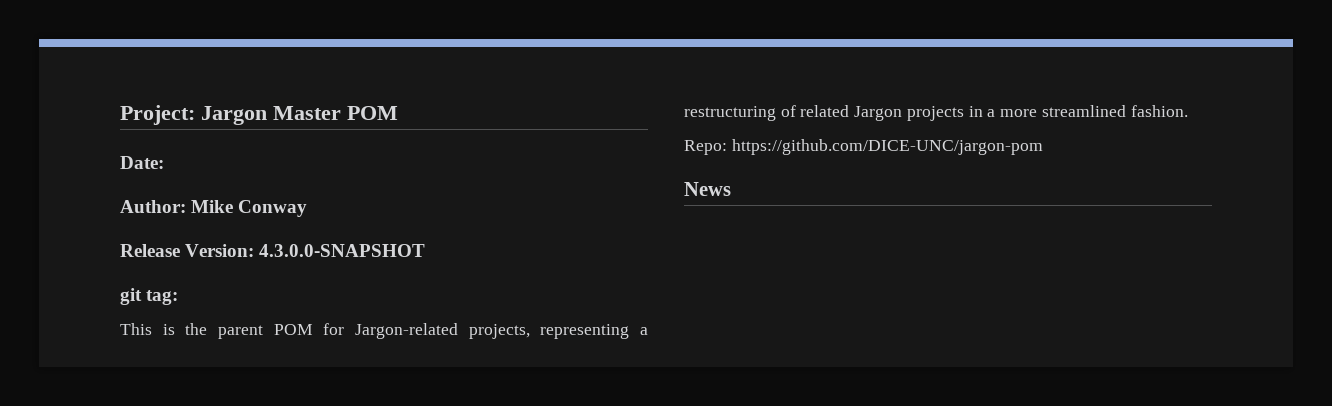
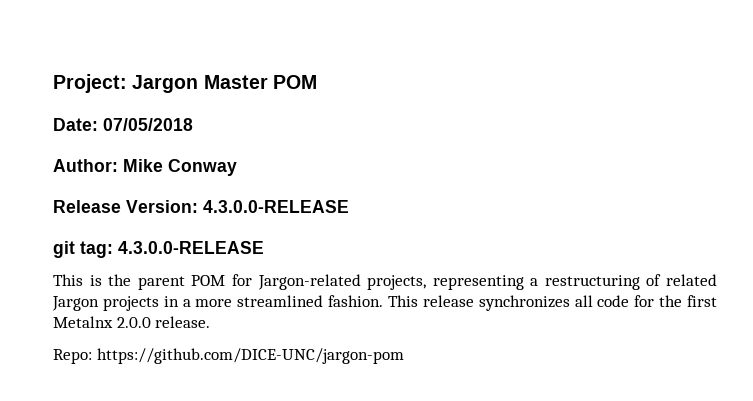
(164, 162) none -> [103,118,193,131] 07/05/2018
[259,244,426,257] 4.3.0.0-SNAPSHOT -> [203,200,349,213] 4.3.0.0-RELEASE
(179, 297) none -> [118,241,264,254] 4.3.0.0-RELEASE
(1188, 111) none -> [388,295,718,311] [53,316,211,328] This release synchronizes all code for the first Metalnx 2.0.0 release.
[684,182,731,196] // News -> (404, 356) none

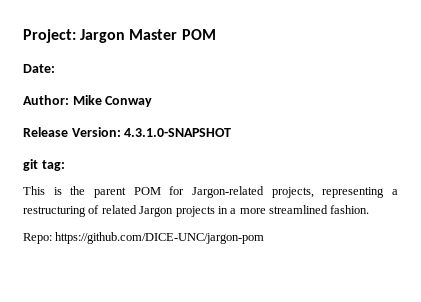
[103,118,193,131] 07/05/2018 -> (55, 68) none
[203,200,349,213] 4.3.0.0-RELEASE -> [124,128,232,137] 4.3.1.0-SNAPSHOT
[118,241,264,254] 4.3.0.0-RELEASE -> (65, 165) none
[388,295,718,311] [53,316,211,328] This release synchronizes all code for the first Metalnx 2.0.0 release. -> (370, 209) none

